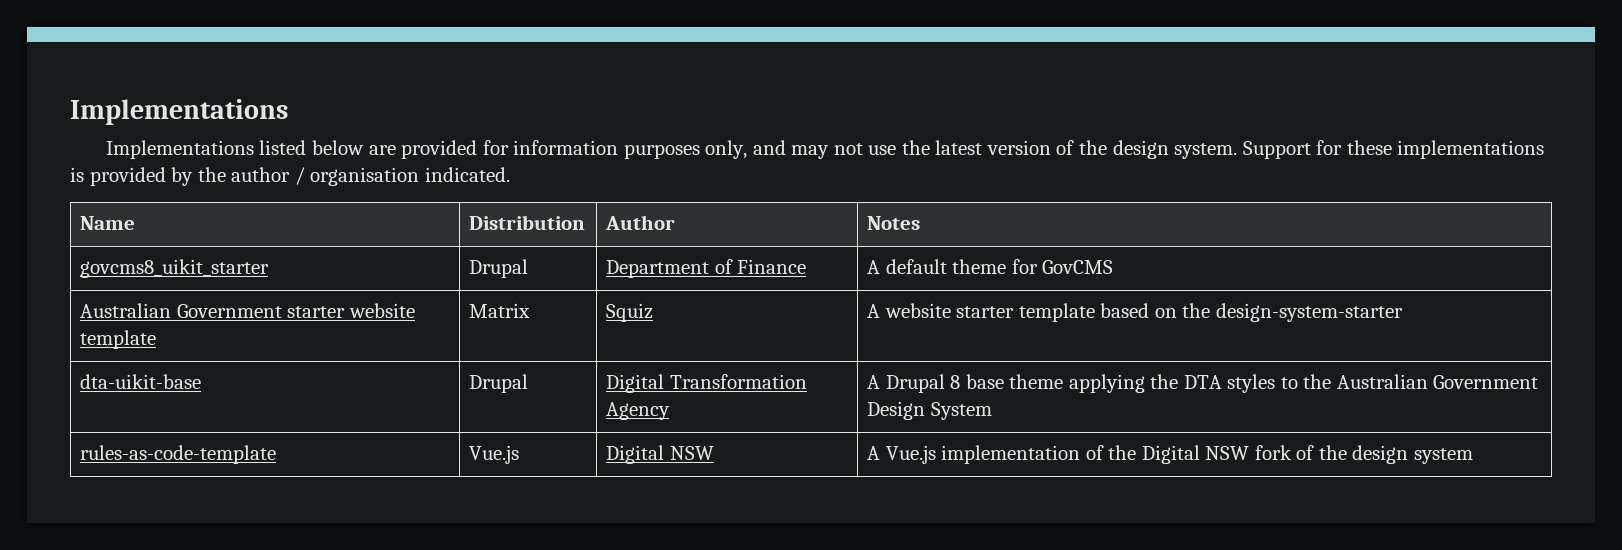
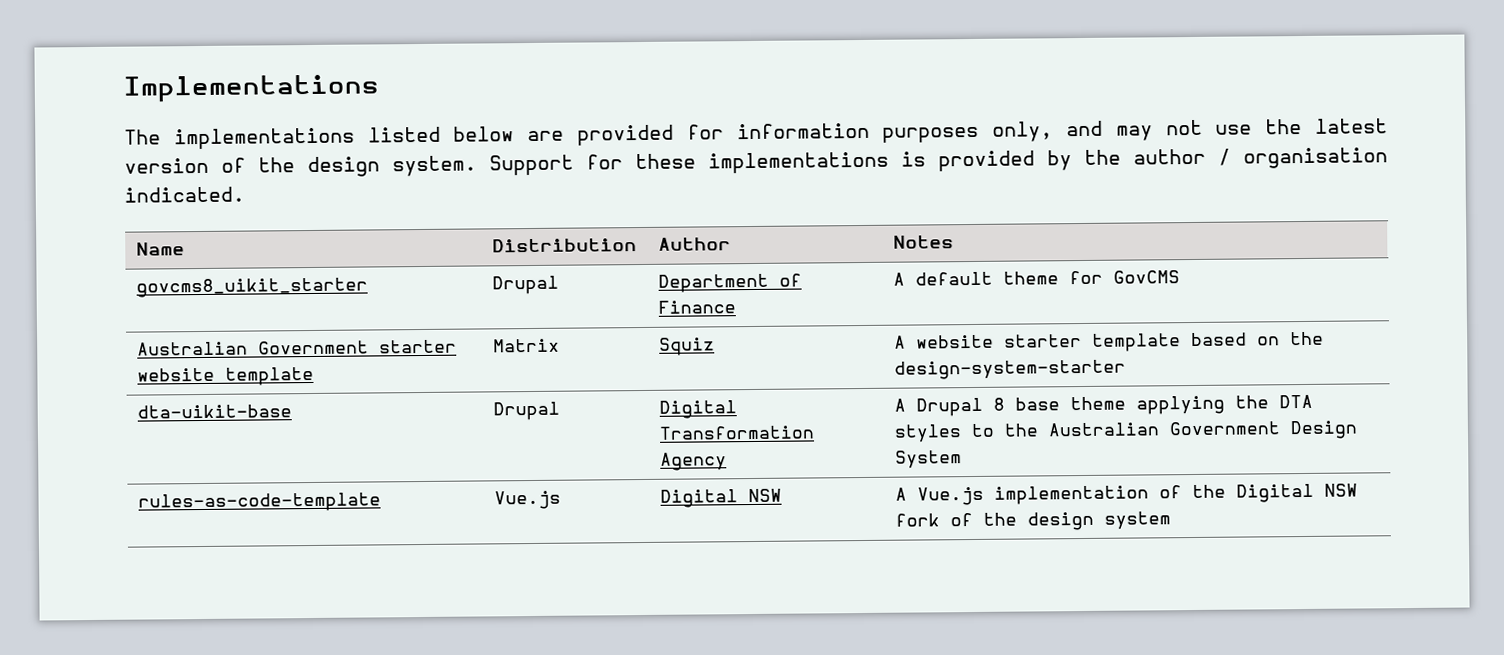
[105,140,254,159] Implementations -> [124,127,355,150] The implementations

